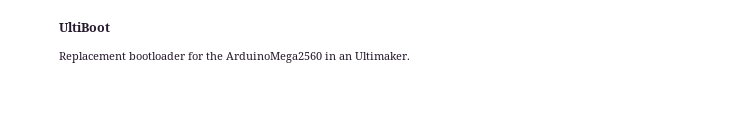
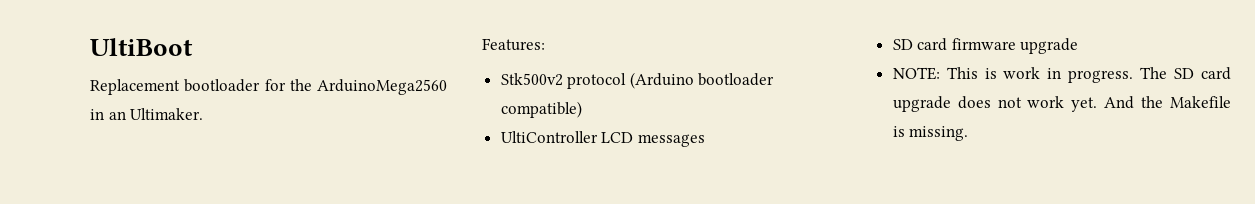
(410, 56) none -> [482,38,545,51] [500,72,775,89] [500,101,582,118] [500,131,705,147] [892,38,1079,54] [892,67,1231,83] [892,96,1231,112] [892,126,969,141] // Features: // Stk500v2 protocol (Arduino bootloader compatible) // UltiController LCD messages // SD card firmware upgrade // NOTE: This is work in progress. The SD card upgrade does not work yet. And the Makefile is missing.

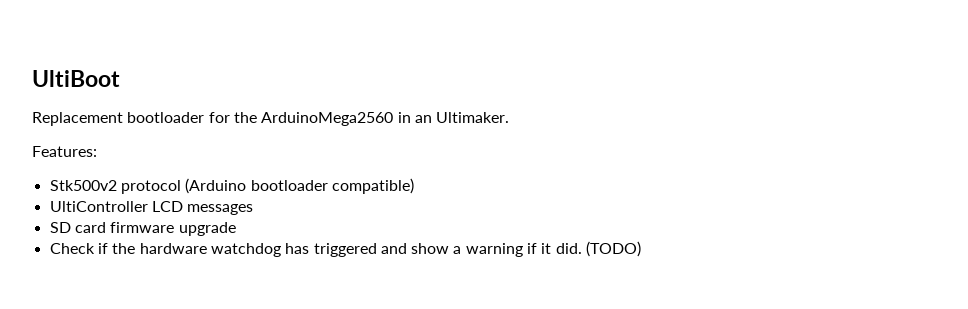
[892,67,1231,83] [892,96,1231,112] [892,126,969,141] NOTE: This is work in progress. The SD card upgrade does not work yet. And the Makefile is missing. -> [49,241,642,257] Check if the hardware watchdog has triggered and show a warning if it did. (TODO)

